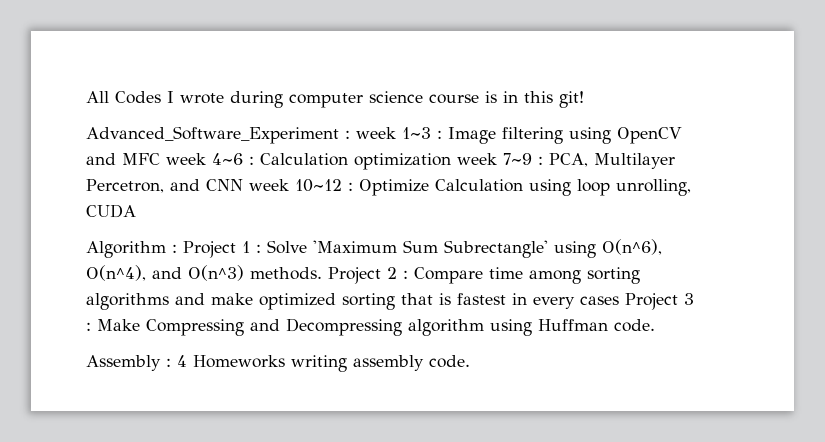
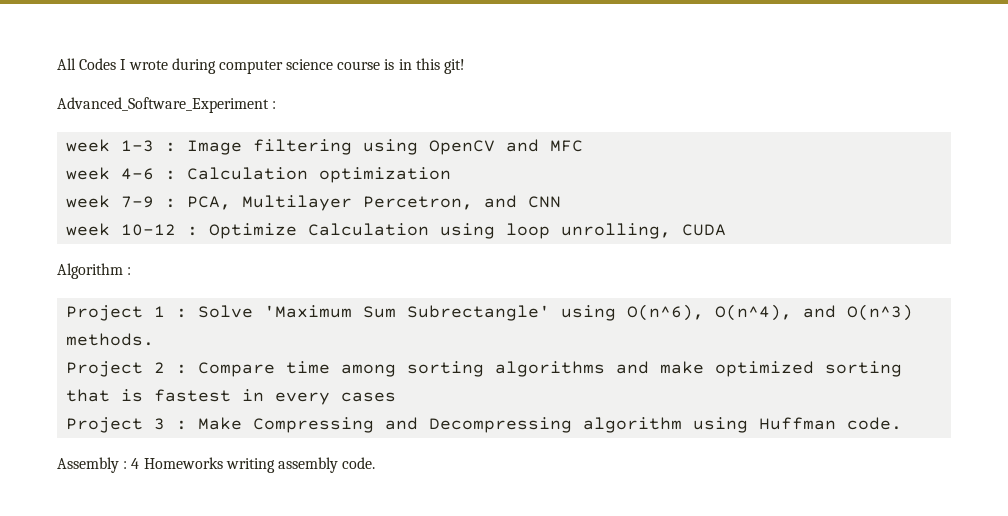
[356,127,431,139] week 1~3 -> [66,139,155,152] // week 1-3
[166,153,243,165] week 4~6 -> [66,167,155,180] // week 4-6
[457,153,532,165] week 7~9 -> [66,195,155,208] // week 7-9
[249,179,342,192] week 10~12 -> [66,223,177,236] // week 10-12
(177, 248) none -> (132, 271) //
(322, 273) none -> (155, 339) //
(619, 300) none -> (397, 397) //

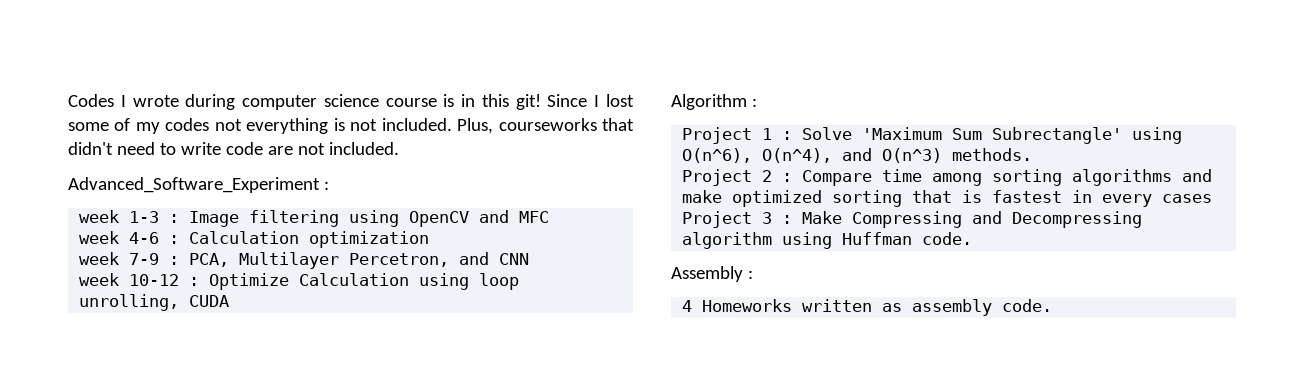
[57,58,76,70] All -> (68, 100) none
(466, 66) none -> [547,94,634,107] [68,118,634,134] [68,142,399,155] Since I lost some of my codes not everything is not included. Plus, courseworks that didn't need to write code are not included.
(128, 465) none -> (753, 274) //
[225,458,275,473] writing -> [802,299,903,312] written as

